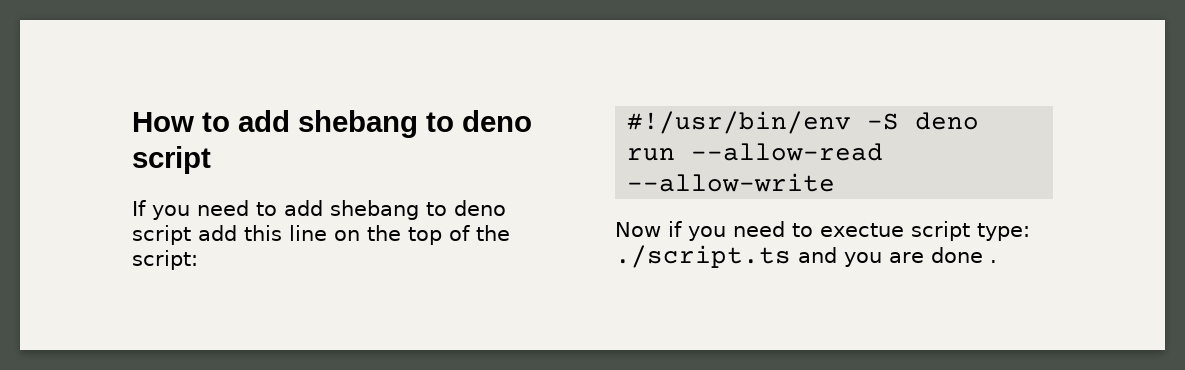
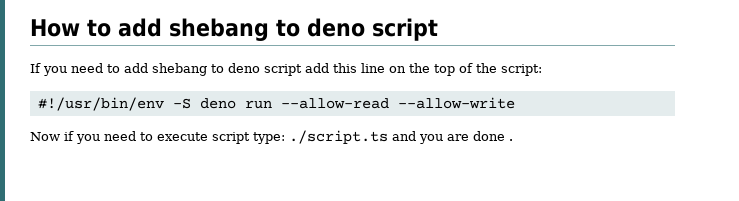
[820,223,904,237] exectue -> [157,132,208,141] execute

